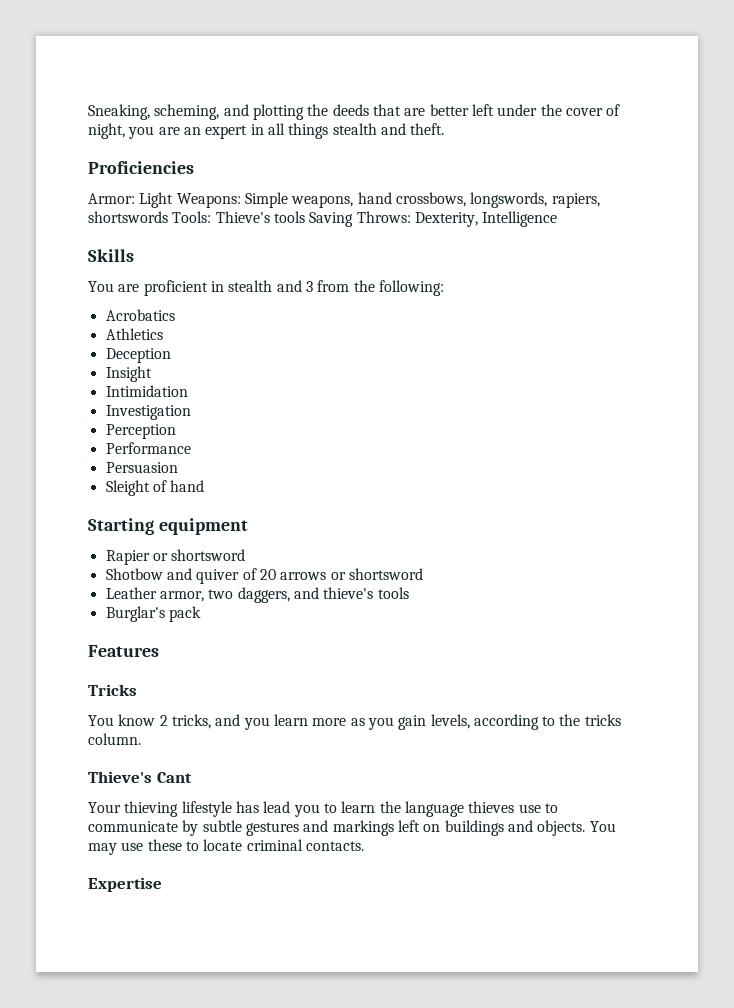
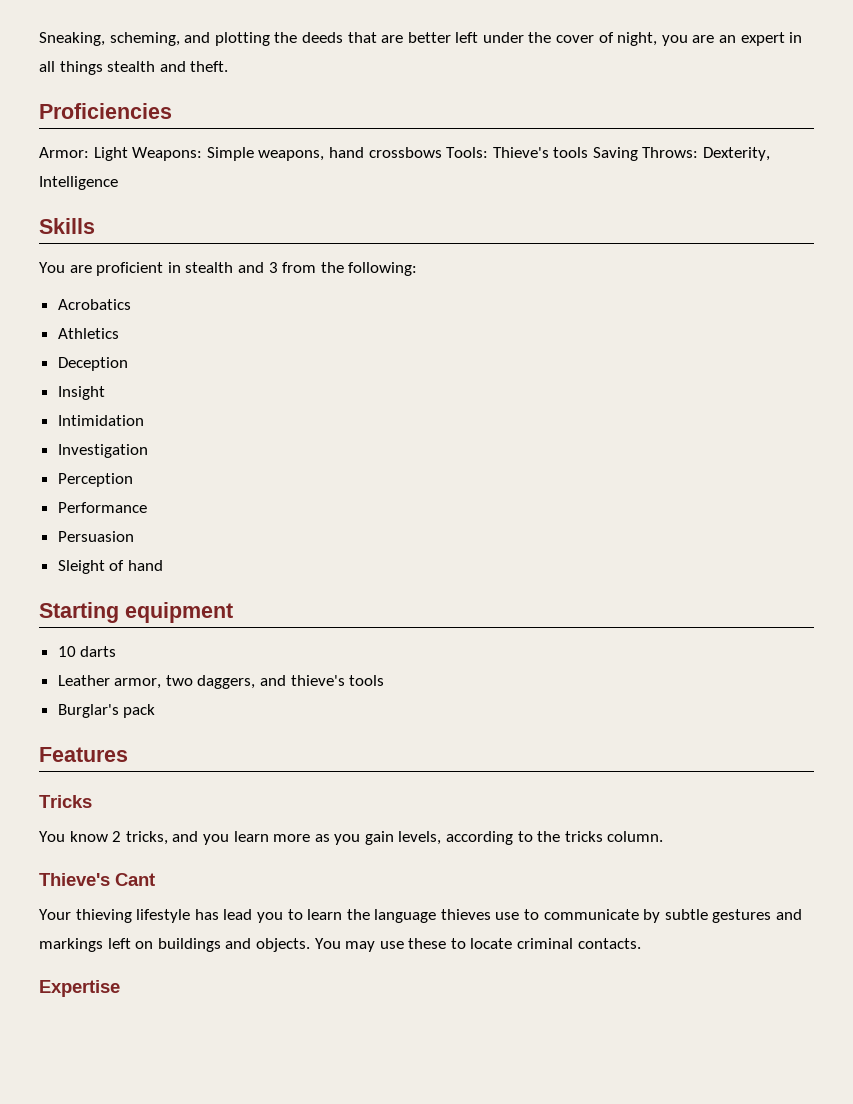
[395,192,600,208] [88,211,168,223] crossbows, longswords, rapiers, shortswords -> [368,147,442,158] crossbows
[105,549,246,565] [105,568,423,584] Rapier or shortsword // Shotbow and quiver of 20 arrows or shortsword -> [57,646,117,657] 10 darts

